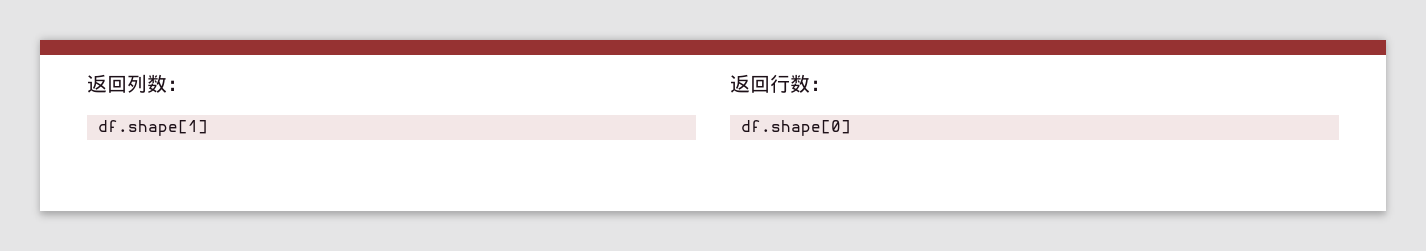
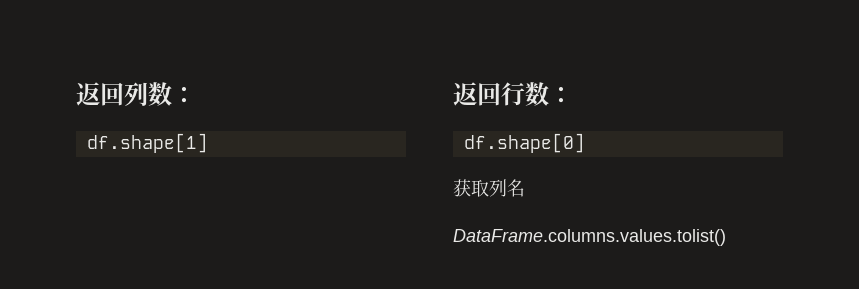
(851, 128) none -> [453,179,525,197] [453,229,726,246] // 获取列名 // DataFrame.columns.values.tolist()

